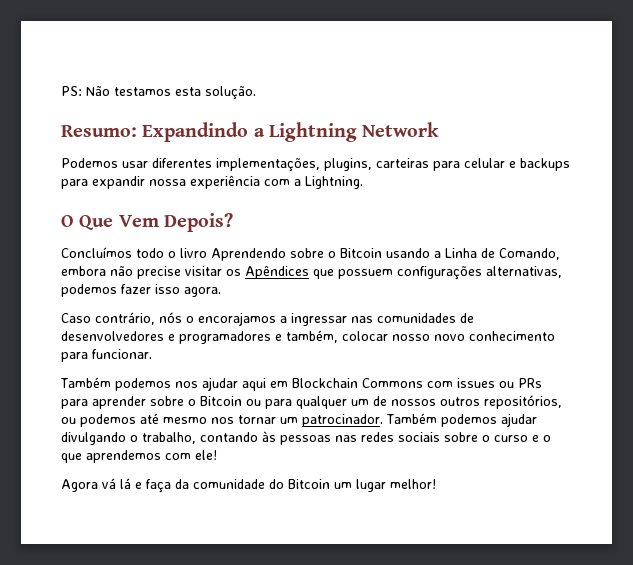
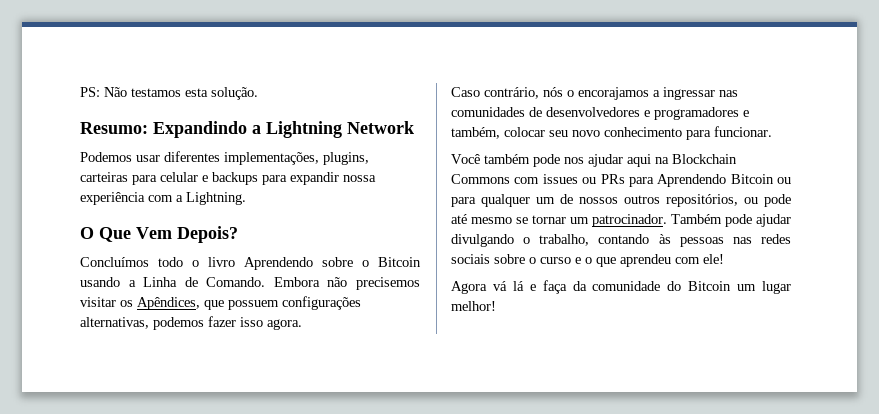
[499,248,560,260] [61,266,181,279] Comando, embora não precise -> [206,277,420,290] Comando. Embora não precisemos
[245,265,309,279] Apêndices -> [137,297,200,310] Apêndices,
[392,334,430,341] nosso -> [549,130,568,137] seu
[60,377,171,391] Também podemos -> [451,154,560,167] Você também pode
[270,381,288,388] em -> [655,157,669,164] na
[92,396,196,409] aprender sobre o -> [657,174,727,187] Aprendendo
[80,414,136,427] podemos -> [764,194,791,207] pode
[211,417,234,424] nos -> [516,217,528,224] se
[441,414,497,427] podemos -> [725,214,752,227] pode
[86,450,161,463] aprendemos -> [620,254,671,267] aprendeu

